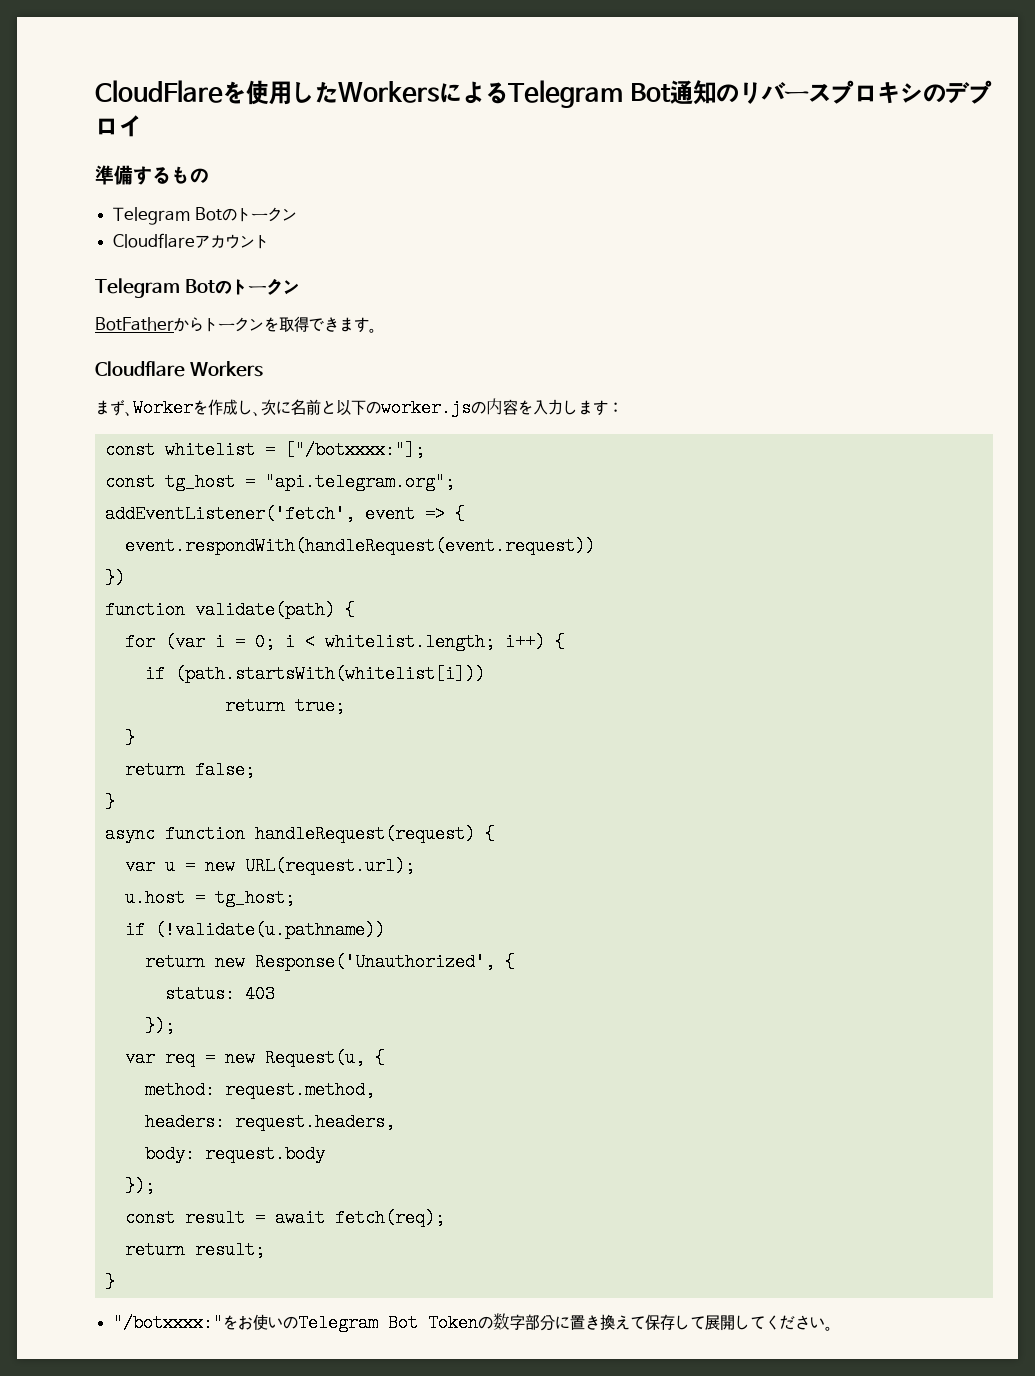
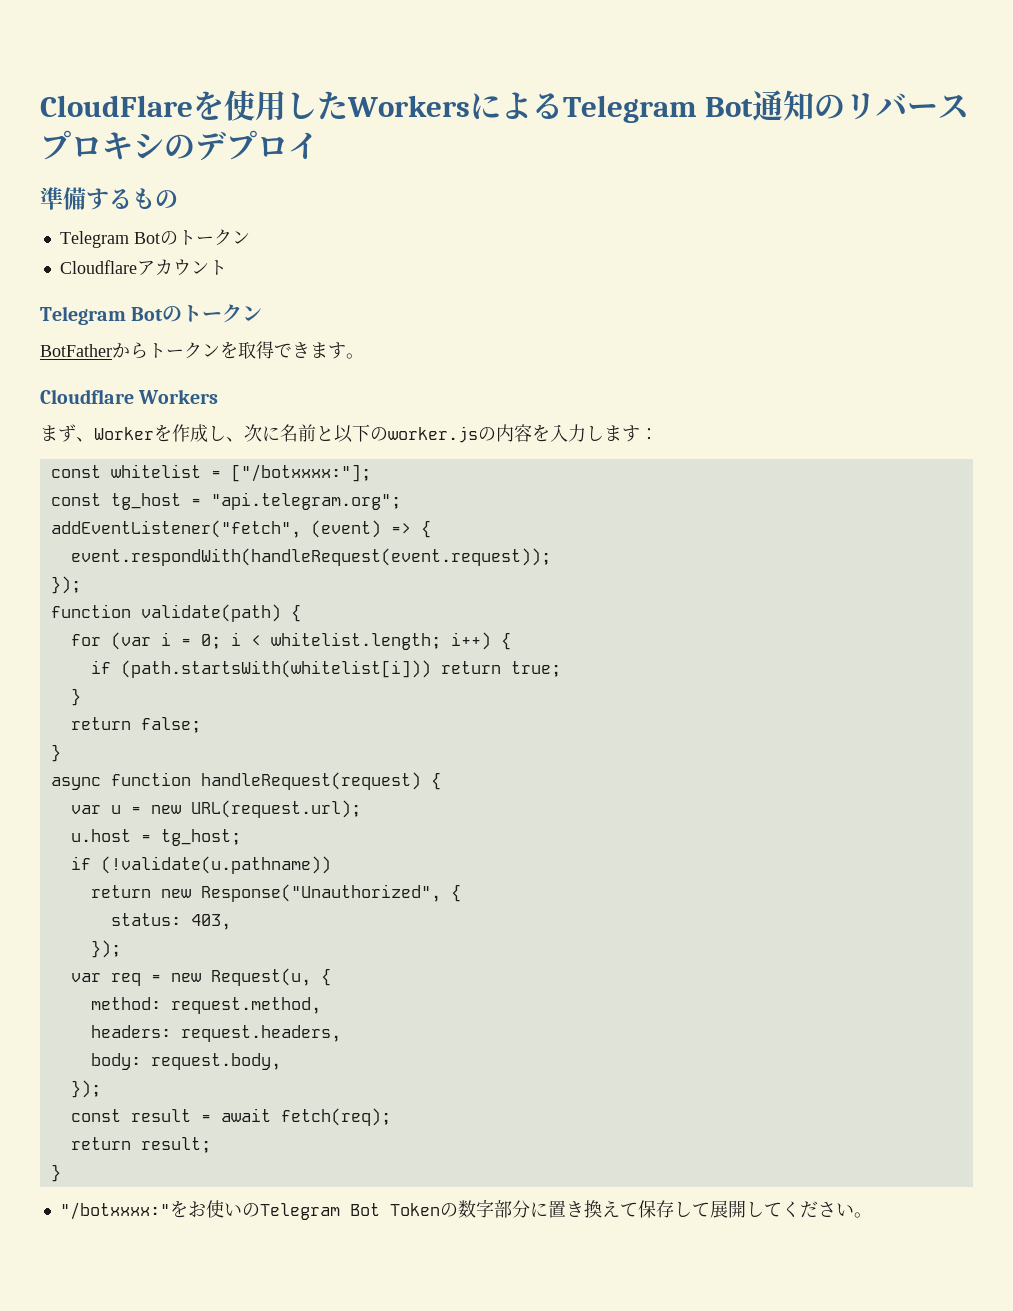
[104,505,415,523] addEventListener('fetch', event -> [50,520,381,538] addEventListener("fetch", (event)
[124,537,595,555] [104,569,125,587] event.respondWith(handleRequest(event.request)) // }) -> [70,548,551,566] [50,576,81,594] event.respondWith(handleRequest(event.request)); // });
(485, 674) // -> (431, 669) none
[254,953,495,971] Response('Unauthorized', -> [200,884,441,902] Response("Unauthorized",
[244,985,275,1003] 403 -> [190,914,231,930] 403,
[204,1145,325,1163] request.body -> [150,1053,281,1070] request.body,

